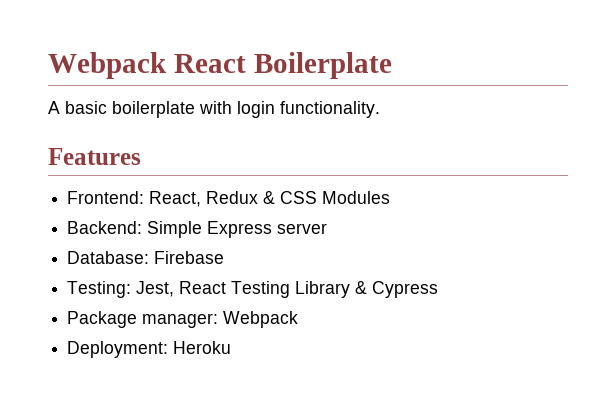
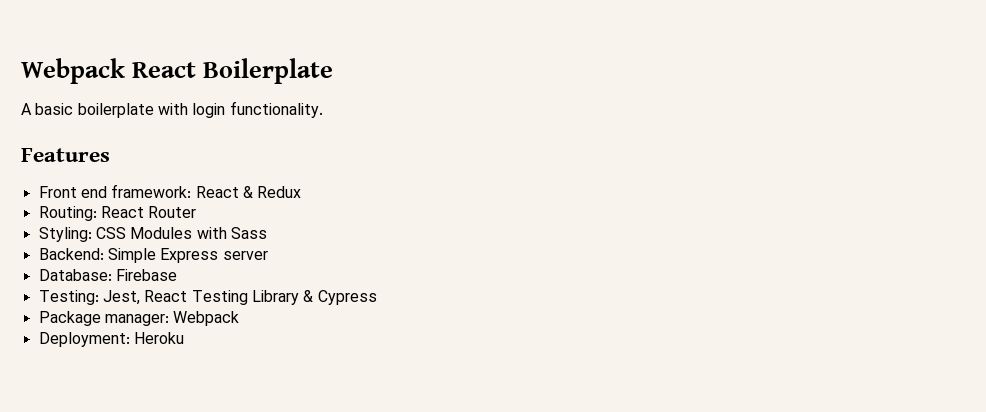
[67,191,276,207] Frontend: React, Redux & -> [38,184,302,198] [38,206,197,221] [38,227,92,242] Front end framework: React & Redux // Routing: React Router // Styling:
(391, 197) none -> [196,227,267,239] with Sass

